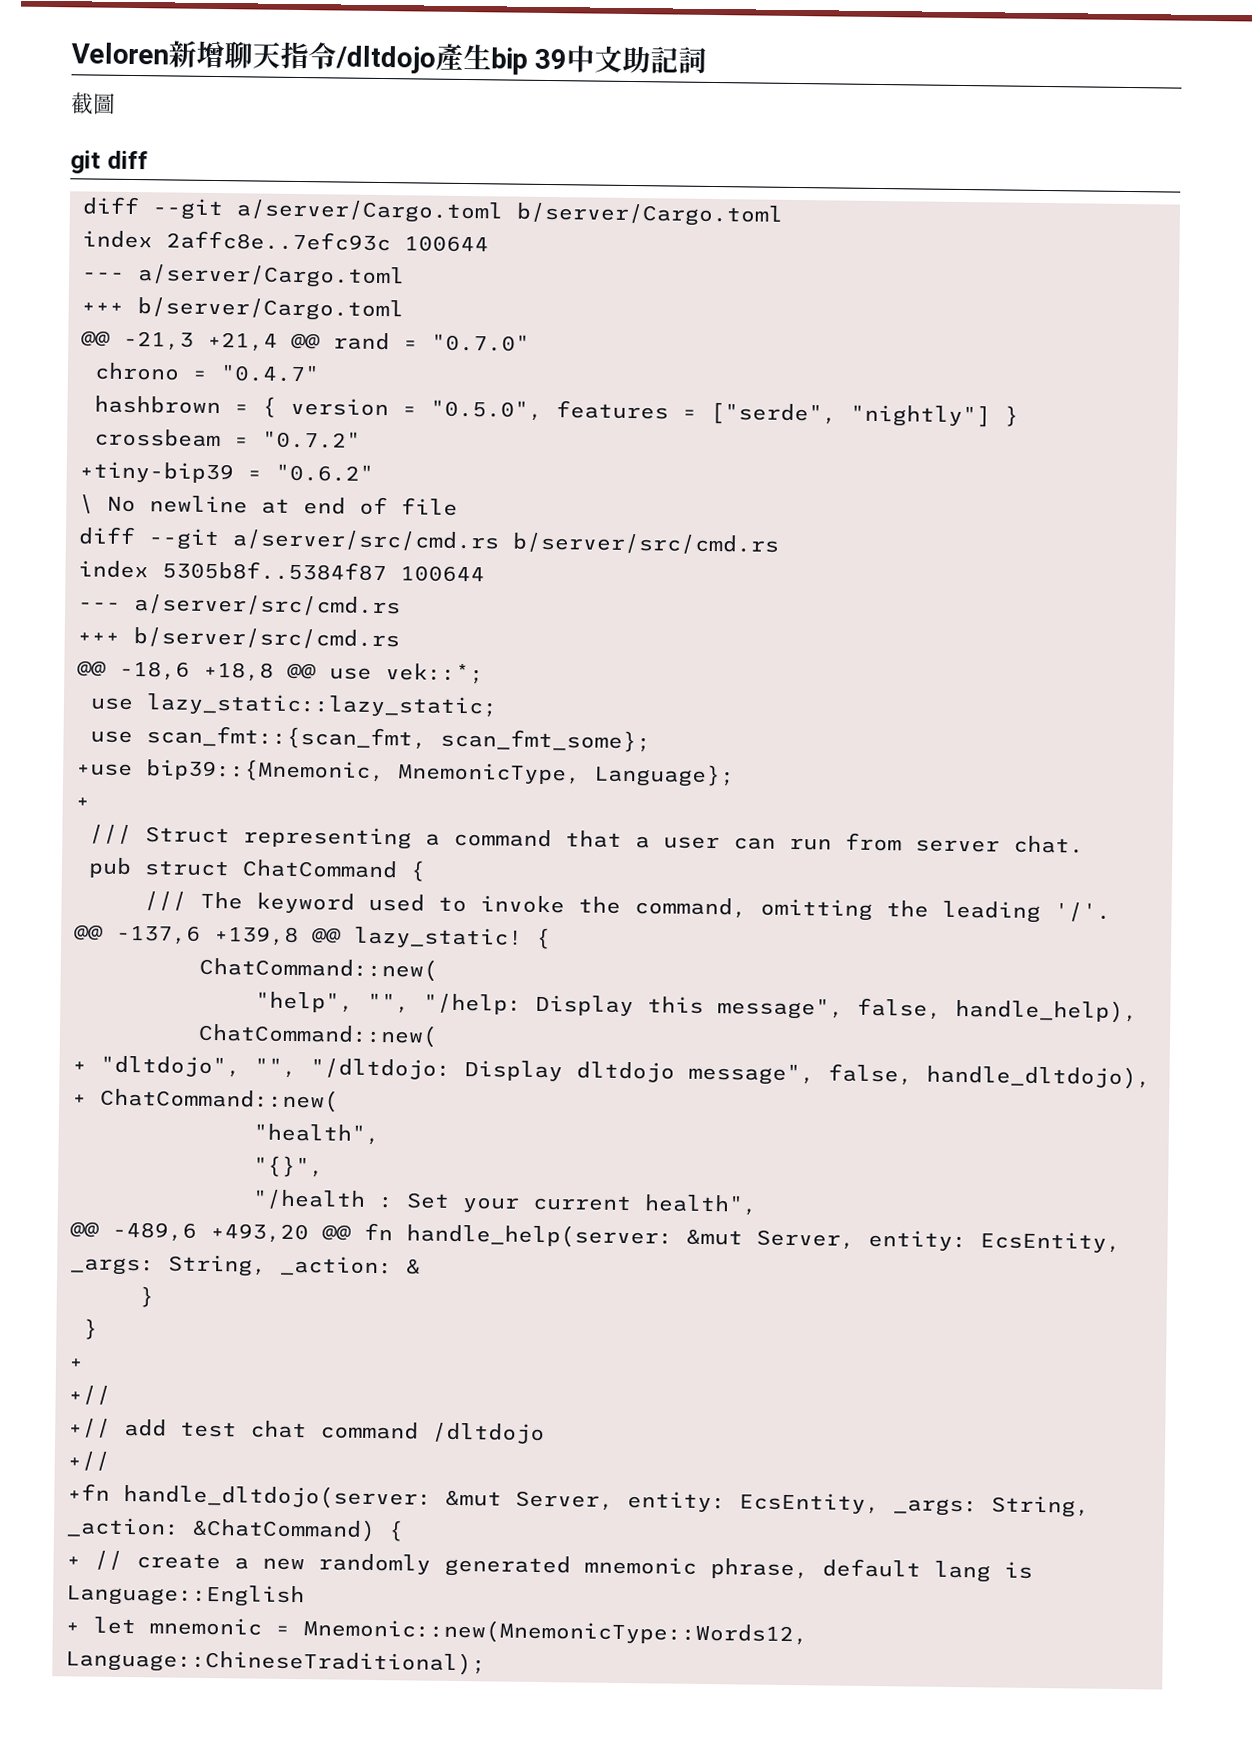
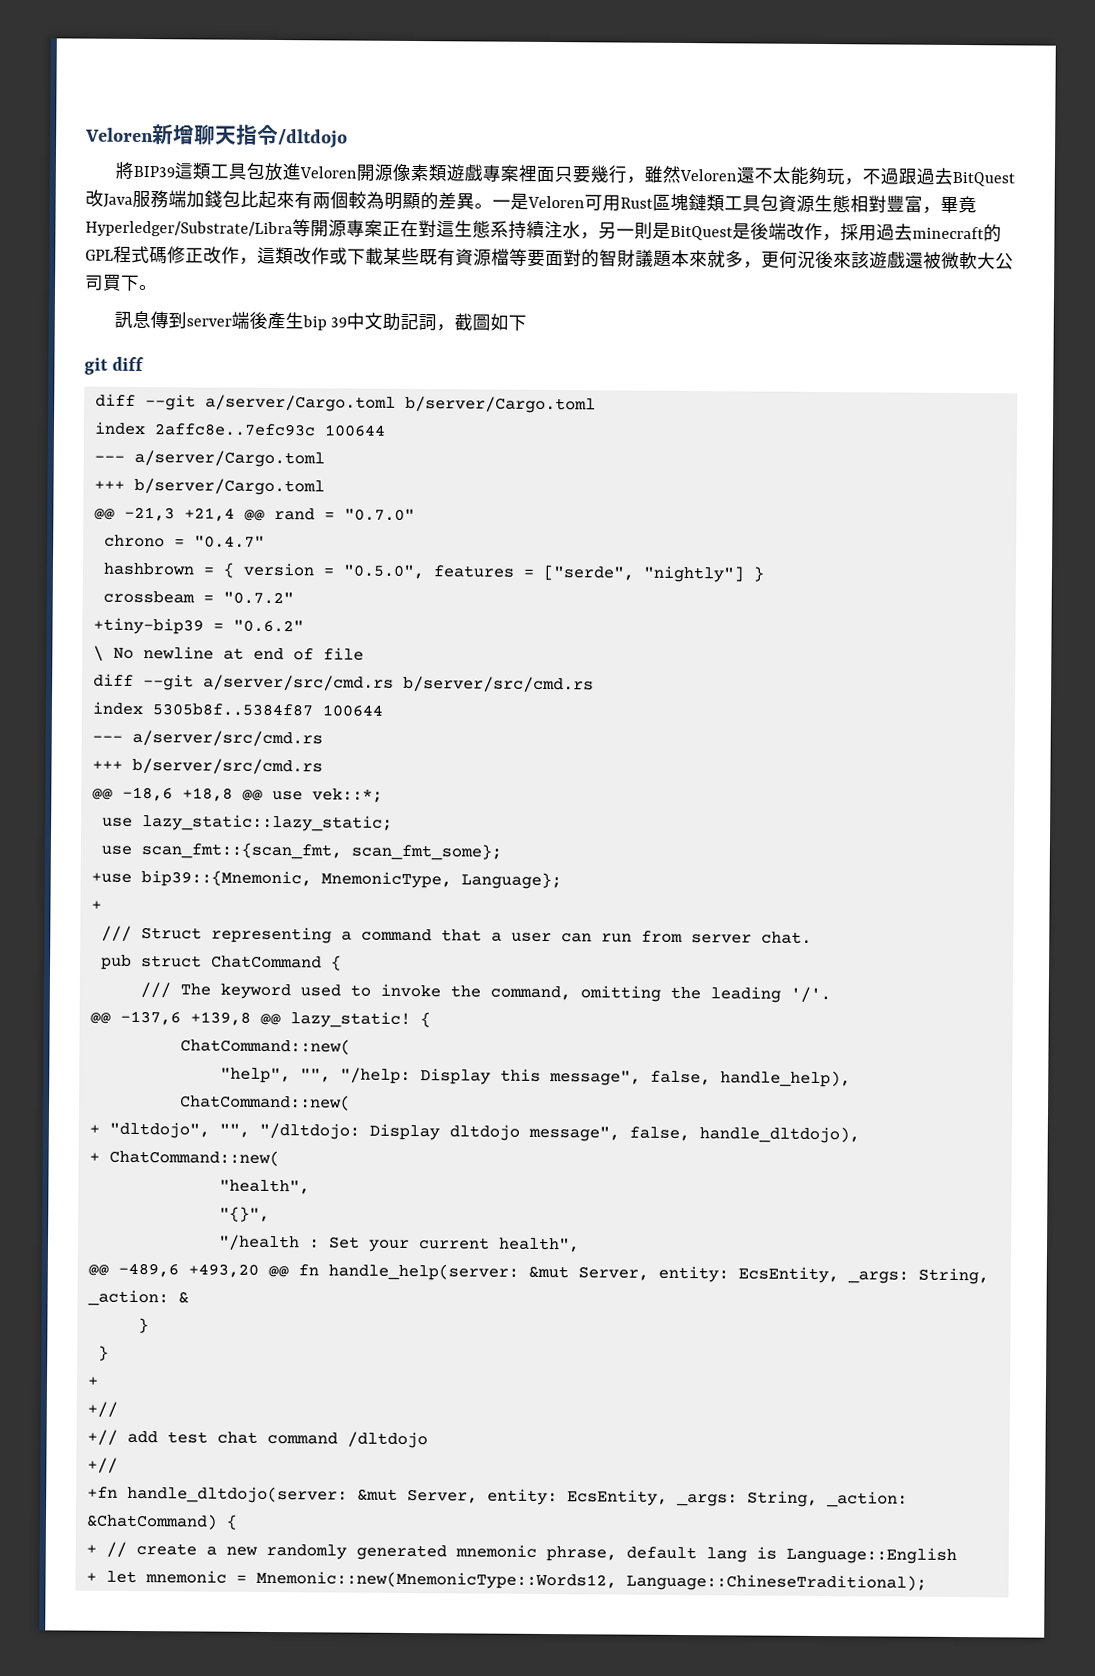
(436, 59) none -> [114,161,1015,187] [85,189,977,214] [85,219,1002,243] [85,245,1014,270] [85,274,158,291] [113,310,268,329] // 將BIP39這類工具包放進Veloren開源像素類遊戲專案裡面只要幾行，雖然Veloren還不太能夠玩，不過跟過去BitQuest改Java服務端加錢包比起來有兩個較為明顯的差異。一是Veloren可用Rust區塊鏈類工具包資源生態相對豐富，畢竟Hyperledger/Substrate/Libra等開源專案正在對這生態系持續注水，另一則是BitQuest是後端改作，採用過去minecraft的GPL程式碼修正改作，這類改作或下載某些既有資源檔等要面對的智財議題本來就多，更何況後來該遊戲還被微軟大公司買下。 // 訊息傳到server端後
(708, 60) // -> [436,324,456,332] ，
(116, 103) none -> [490,313,528,331] 如下

